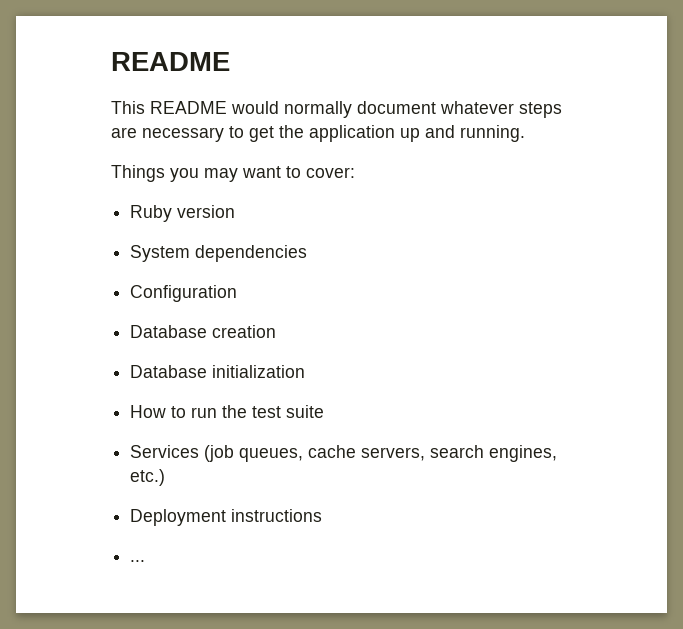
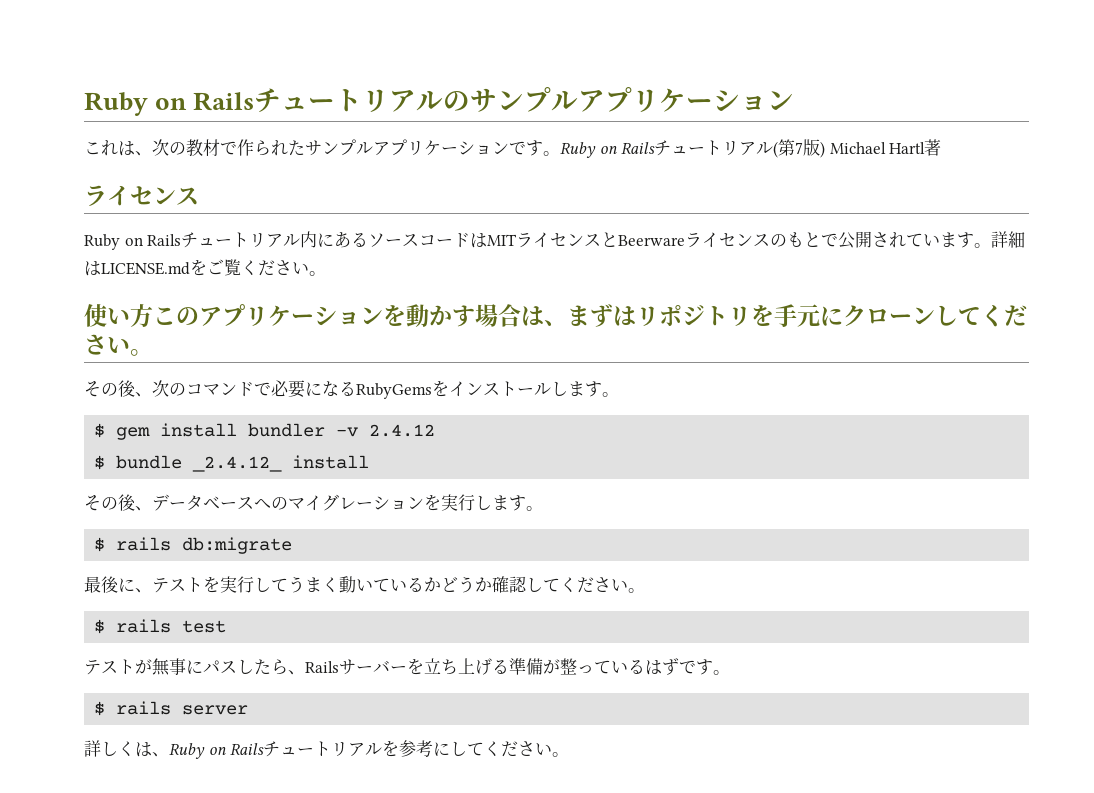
[111,52,230,71] [111,101,562,118] [111,125,525,142] [111,165,355,182] [130,205,236,222] [130,245,308,262] [130,285,238,302] [130,325,277,338] [130,365,306,378] [130,405,325,418] [130,445,558,462] [130,469,166,486] [130,509,323,526] [130,560,146,562] README // This README would normally document whatever steps are necessary to get the application up and running. // Things you may want to cover: // Ruby version // System dependencies // Configuration // Database creation // Database initialization // How to run the test suite // Services (job queues, cache servers, search engines, etc.) // Deployment instructions // ... -> [84,87,795,116] [84,139,942,158] [84,185,199,207] [84,231,1026,250] [84,259,326,276] [84,304,1027,328] [84,334,153,356] [84,380,619,399] [94,423,436,440] [94,455,370,472] [84,494,543,511] [94,537,293,554] [84,576,645,593] [94,619,227,634] [84,658,730,676] [94,701,249,716] [84,740,570,759] Ruby on Railsチュートリアルのサンプルアプリケーション // これは、次の教材で作られたサンプルアプリケーションです。Ruby on Railsチュートリアル(第7版) Michael Hartl著 // ライセンス // Ruby on Railsチュートリアル内にあるソースコードはMITライセンスとBeerwareライセンスのもとで公開されています。詳細はLICENSE.mdをご覧ください。 // 使い方このアプリケーションを動かす場合は、まずはリポジトリを手元にクローンしてください。 // その後、次のコマンドで必要になるRubyGemsをインストールします。 // $ gem install bundler -v 2.4.12 // $ bundle _2.4.12_ install // その後、データベースへのマイグレーションを実行します。 // $ rails db:migrate // 最後に、テストを実行してうまく動いているかどうか確認してください。 // $ rails test // テストが無事にパスしたら、Railsサーバーを立ち上げる準備が整っているはずです。 // $ rails server // 詳しくは、Ruby on Railsチュートリアルを参考にしてください。

